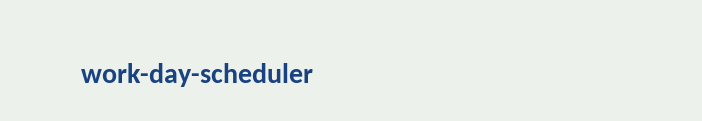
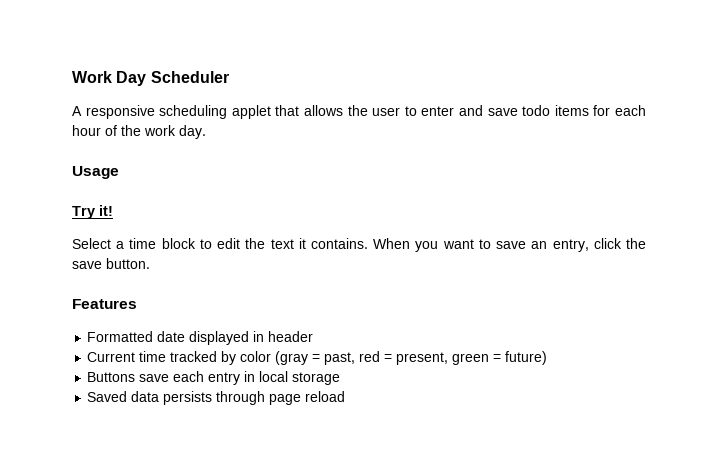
[81,63,313,87] work-day-scheduler -> [72,71,229,86] [72,105,647,119] [72,125,206,139] [72,166,119,179] [72,205,113,219] [72,238,646,252] [72,258,150,269] [72,299,137,309] [87,331,314,345] [87,351,548,365] [87,371,341,385] [87,391,346,405] Work Day Scheduler // A responsive scheduling applet that allows the user to enter and save todo items for each hour of the work day. // Usage // Try it! // Select a time block to edit the text it contains. When you want to save an entry, click the save button. // Features // Formatted date displayed in header // Current time tracked by color (gray = past, red = present, green = future) // Buttons save each entry in local storage // Saved data persists through page reload

